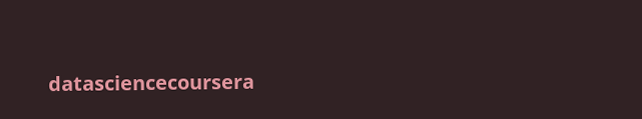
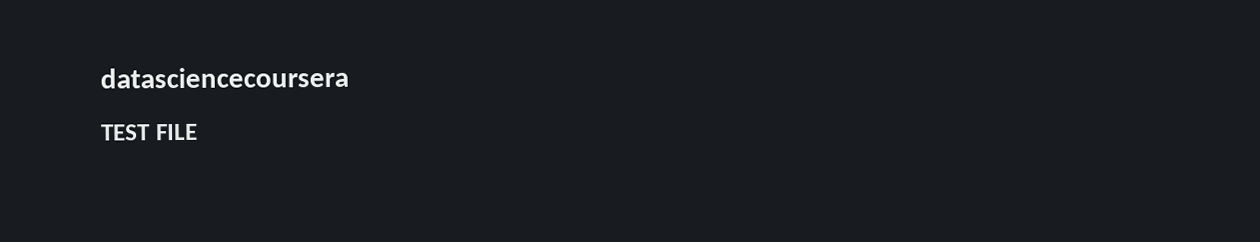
(255, 82) none -> [101,123,198,141] // TEST FILE

